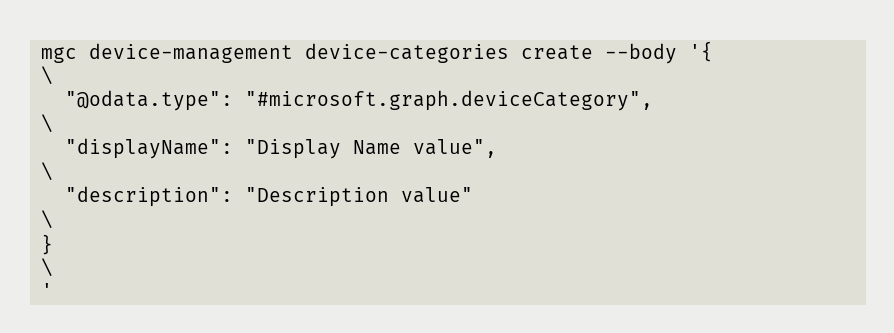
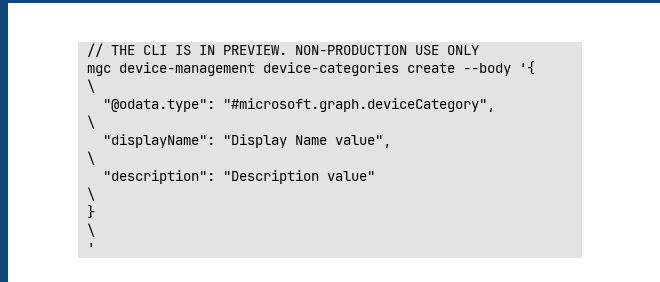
(41, 55) none -> [86,43,479,57] // THE CLI IS IN PREVIEW. NON-PRODUCTION USE ONLY //

